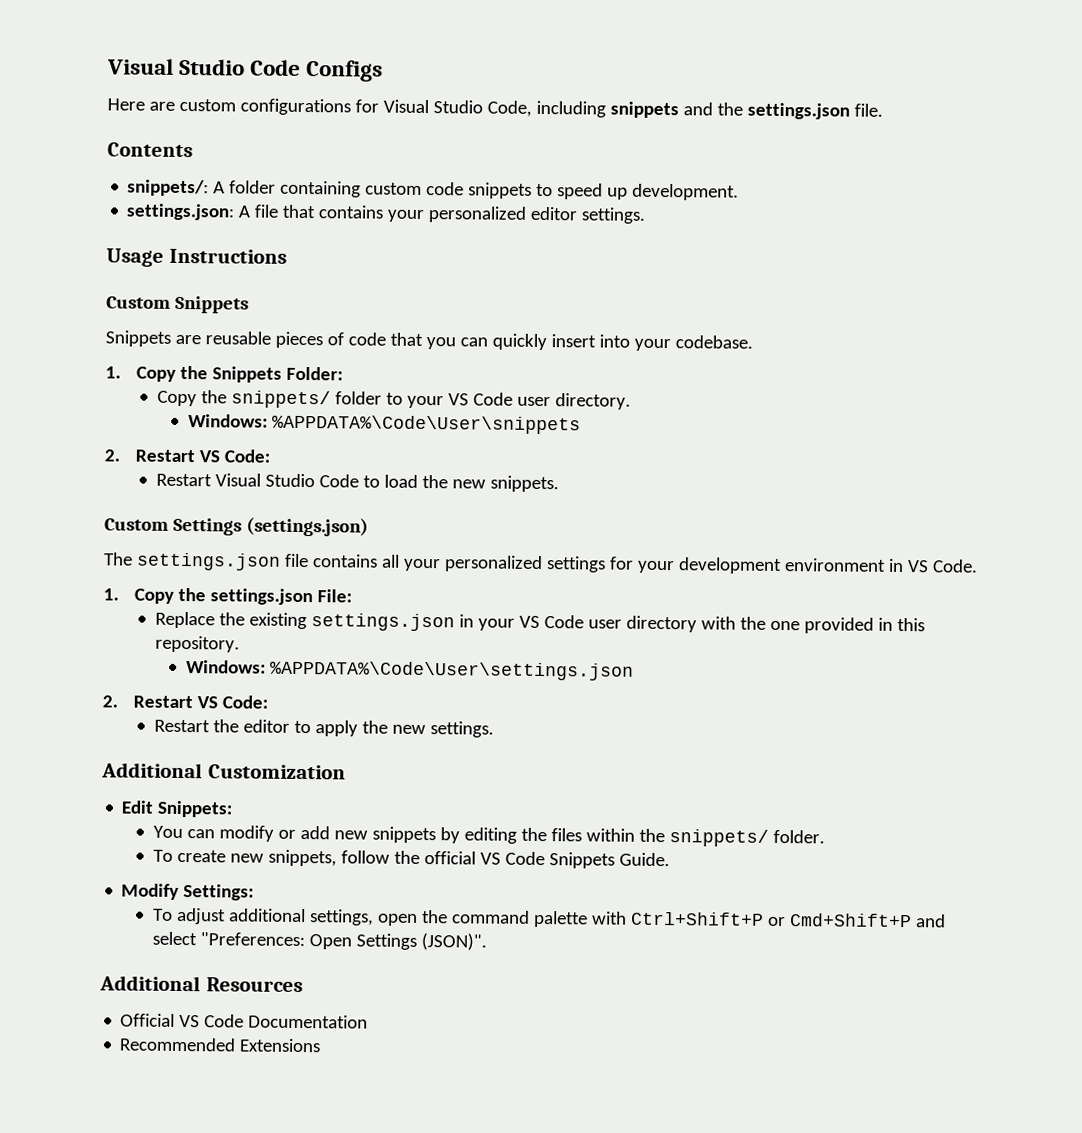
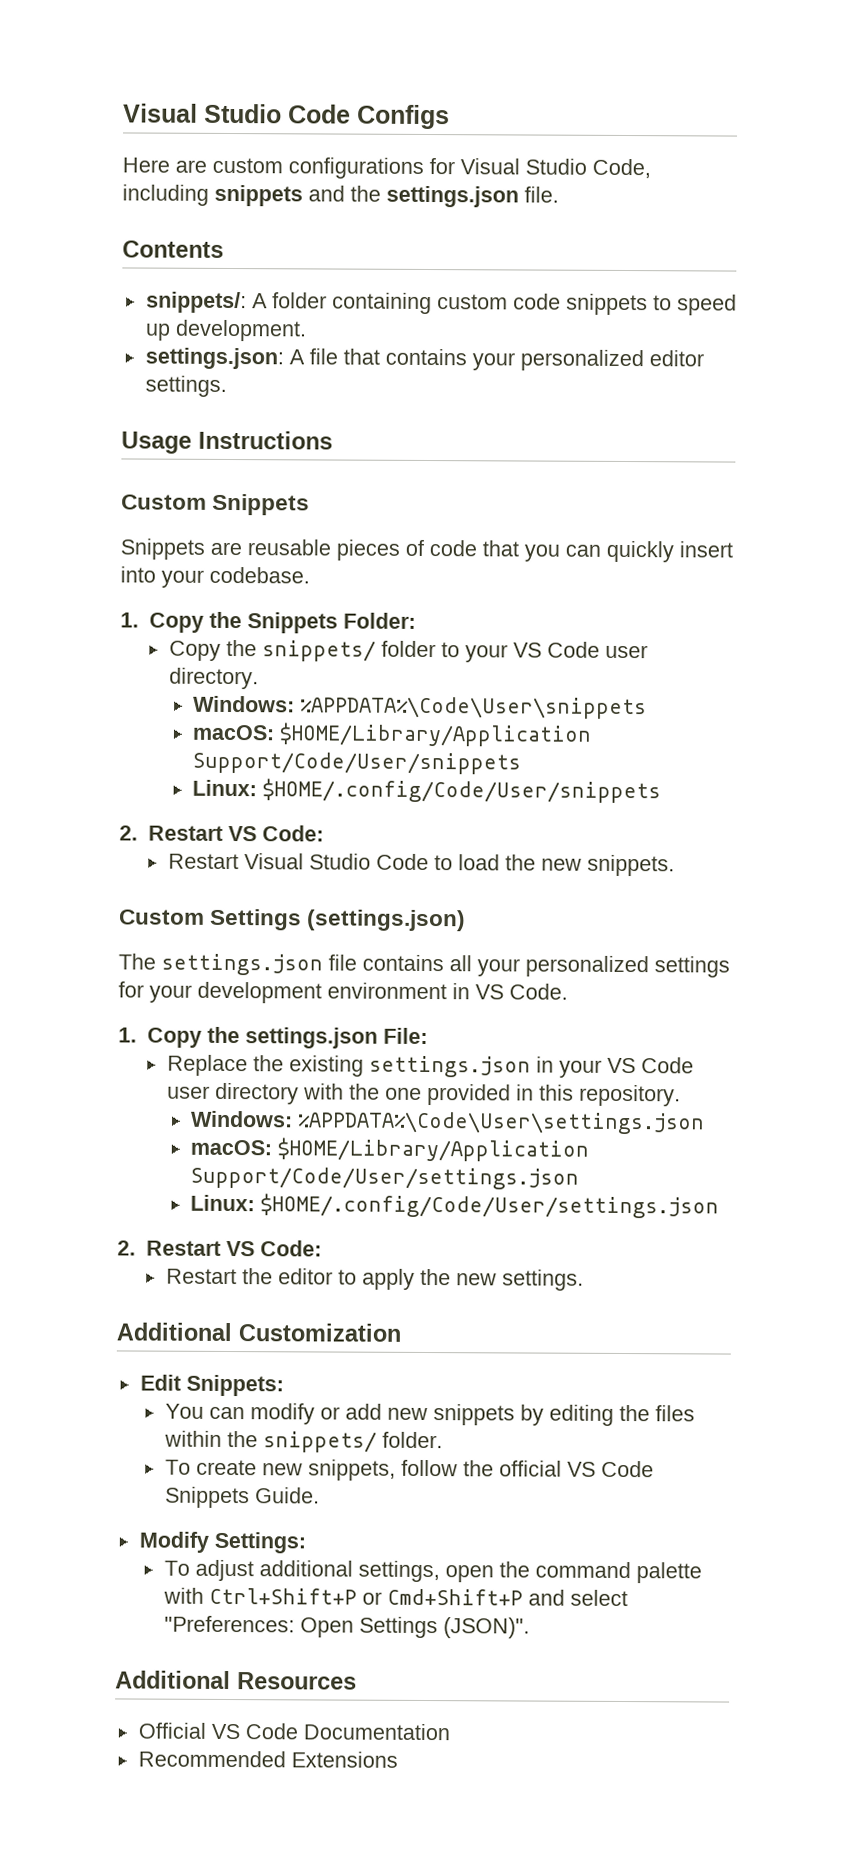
(582, 424) none -> [192,722,593,747] [192,751,522,775] [192,778,662,804] // macOS: $HOME/Library/Application Support/Code/User/snippets // Linux: $HOME/.config/Code/User/snippets
(635, 670) none -> [190,1137,590,1162] [190,1166,580,1190] [190,1193,720,1219] // macOS: $HOME/Library/Application Support/Code/User/settings.json // Linux: $HOME/.config/Code/User/settings.json

